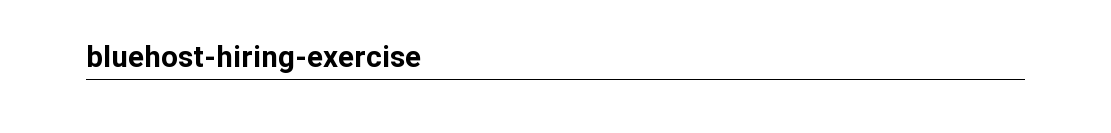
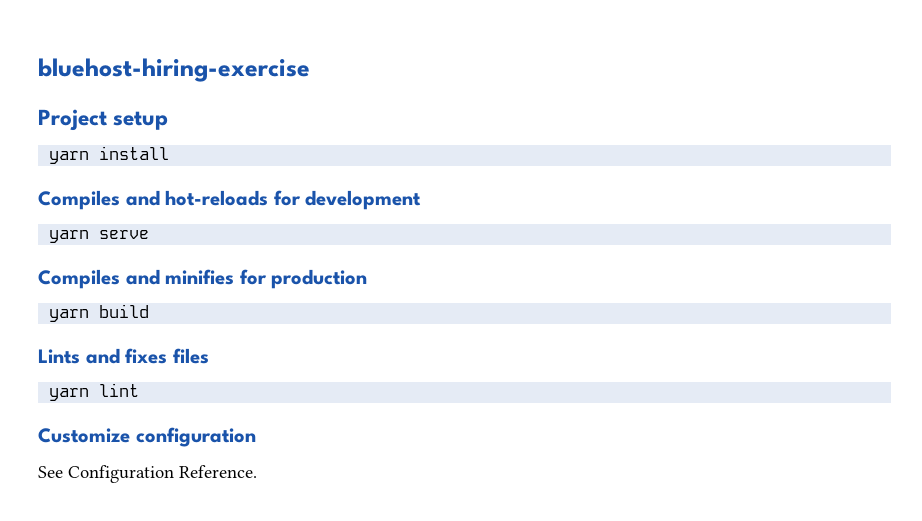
(421, 59) none -> [38,109,169,131] [49,146,170,164] [38,190,422,210] [49,230,150,243] [38,269,368,289] [49,304,150,322] [38,348,209,364] [49,383,140,401] [38,427,256,447] [38,465,257,483] // Project setup // yarn install // Compiles and hot-reloads for development // yarn serve // Compiles and minifies for production // yarn build // Lints and fixes files // yarn lint // Customize configuration // See Configuration Reference.

